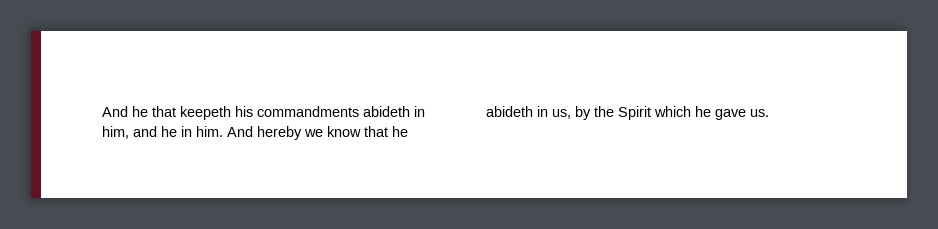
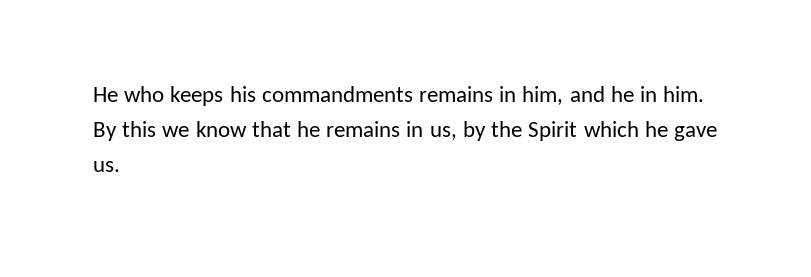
[102,106,231,120] And he that keepeth -> [93,86,224,106] He who keeps
[363,106,410,117] abideth -> [419,86,494,102] remains
[227,126,302,140] And hereby -> [93,121,157,141] By this
[486,106,533,117] abideth -> [326,121,401,137] remains

